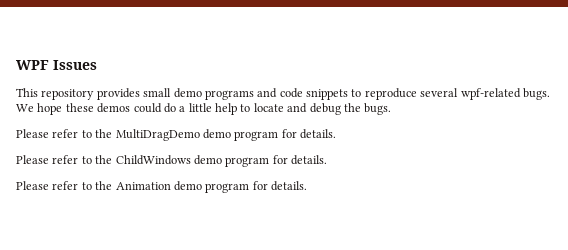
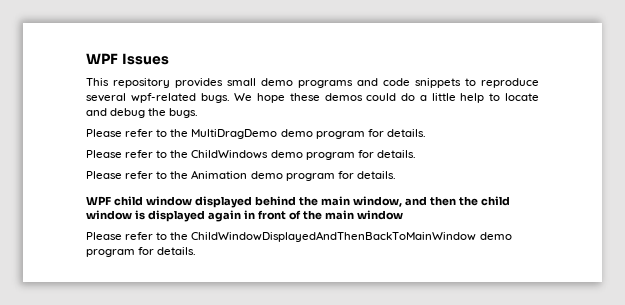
(307, 186) none -> [86,196,510,208] [86,210,403,222] [86,231,512,242] [86,247,197,257] // WPF child window displayed behind the main window, and then the child window is displayed again in front of the main window // Please refer to the ChildWindowDisplayedAndThenBackToMainWindow demo program for details.

